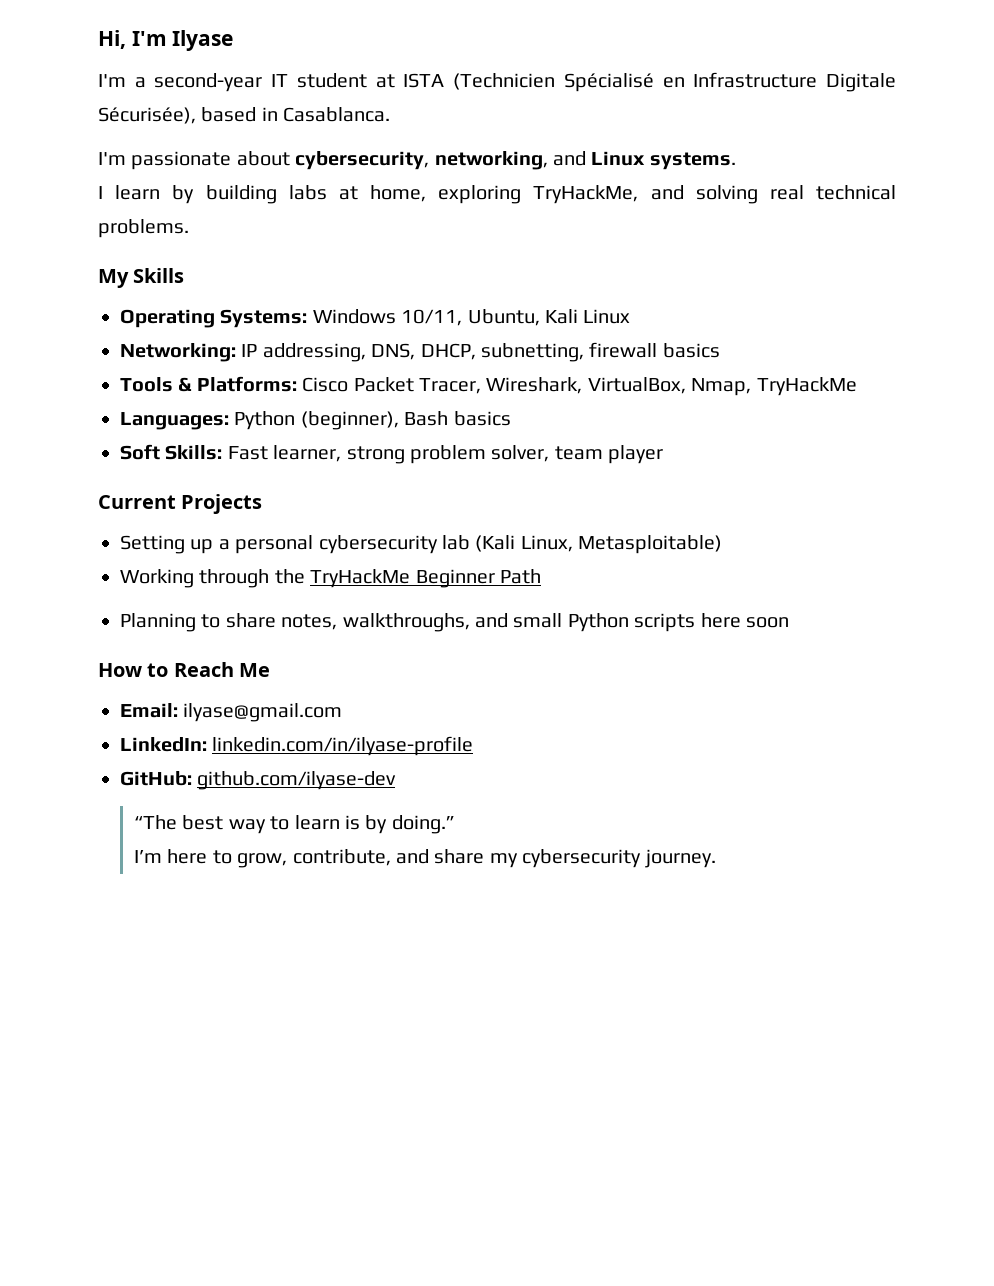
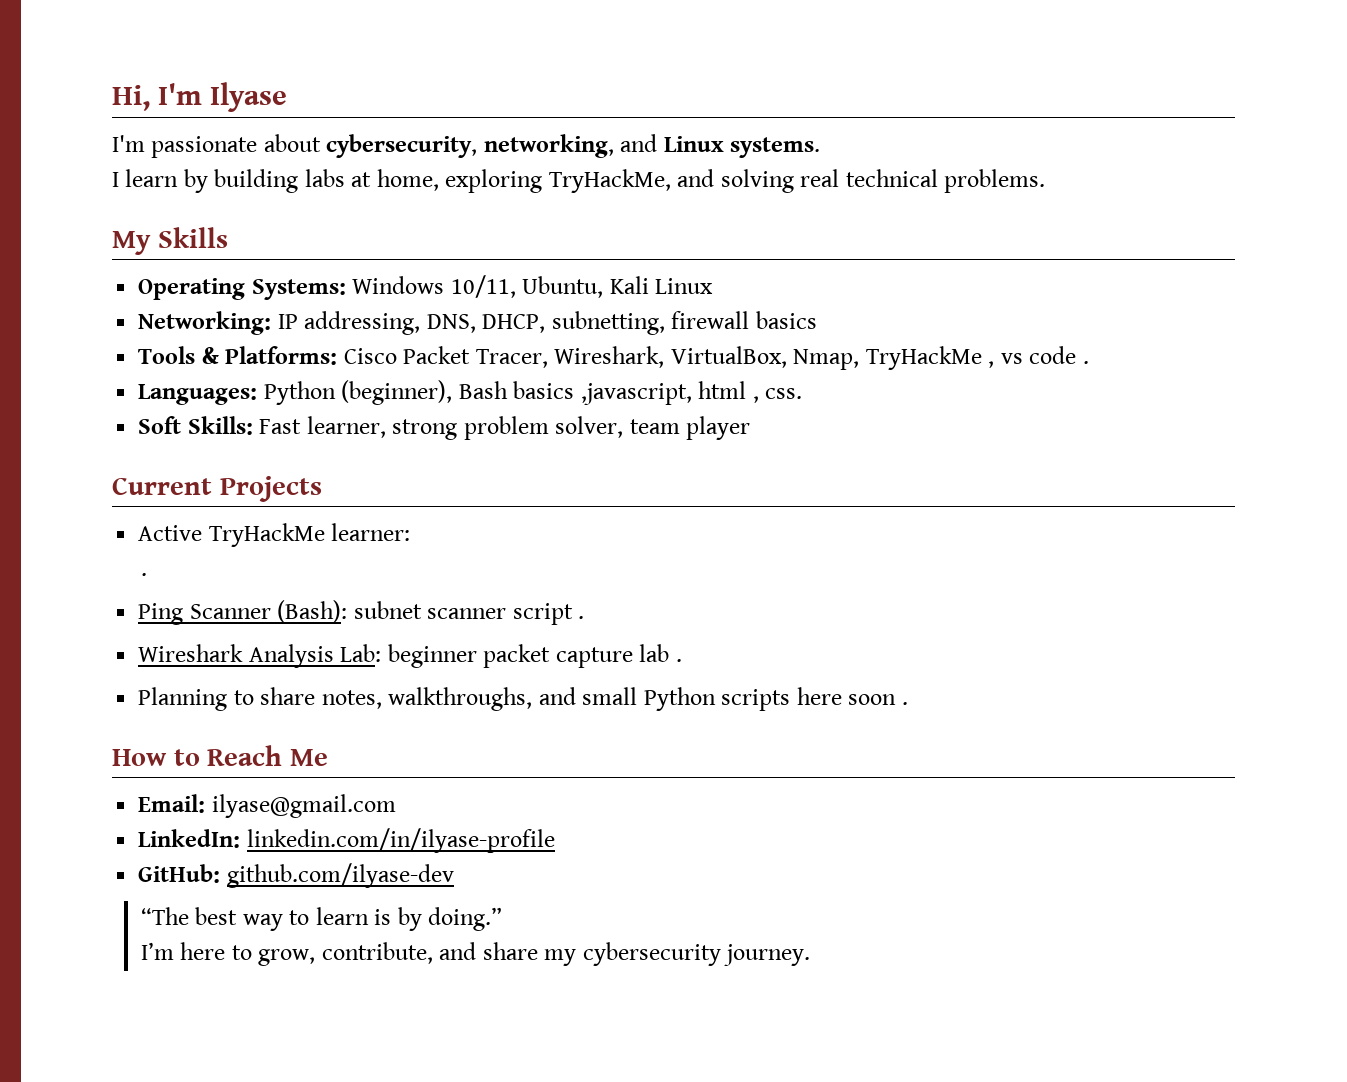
[98,72,897,92] [98,107,391,124] // I'm a second-year IT student at ISTA (Technicien Spécialisé en Infrastructure Digitale Sécurisée), based in Casablanca. -> (288, 97) none
(857, 386) none -> [988,346,1089,368] , vs code .
(511, 418) none -> [580,381,803,405] ,javascript, html , css.
[120,535,723,554] [120,569,541,588] Setting up a personal cybersecurity lab (Kali Linux, Metasploitable) // Working through the TryHackMe Beginner Path -> [138,523,411,547] [140,573,147,576] [138,600,585,625] [138,644,682,668] Active TryHackMe learner: // . // Ping Scanner (Bash): subnet scanner script . // Wireshark Analysis Lab: beginner packet capture lab .
(789, 622) none -> [901,702,908,705] .

